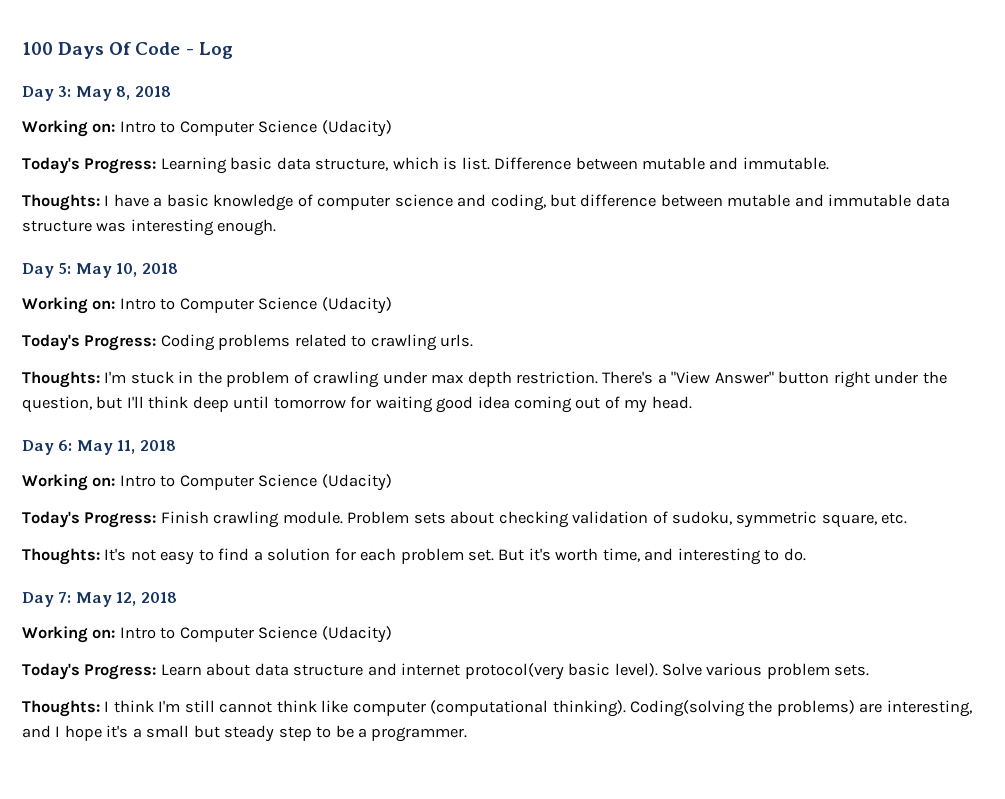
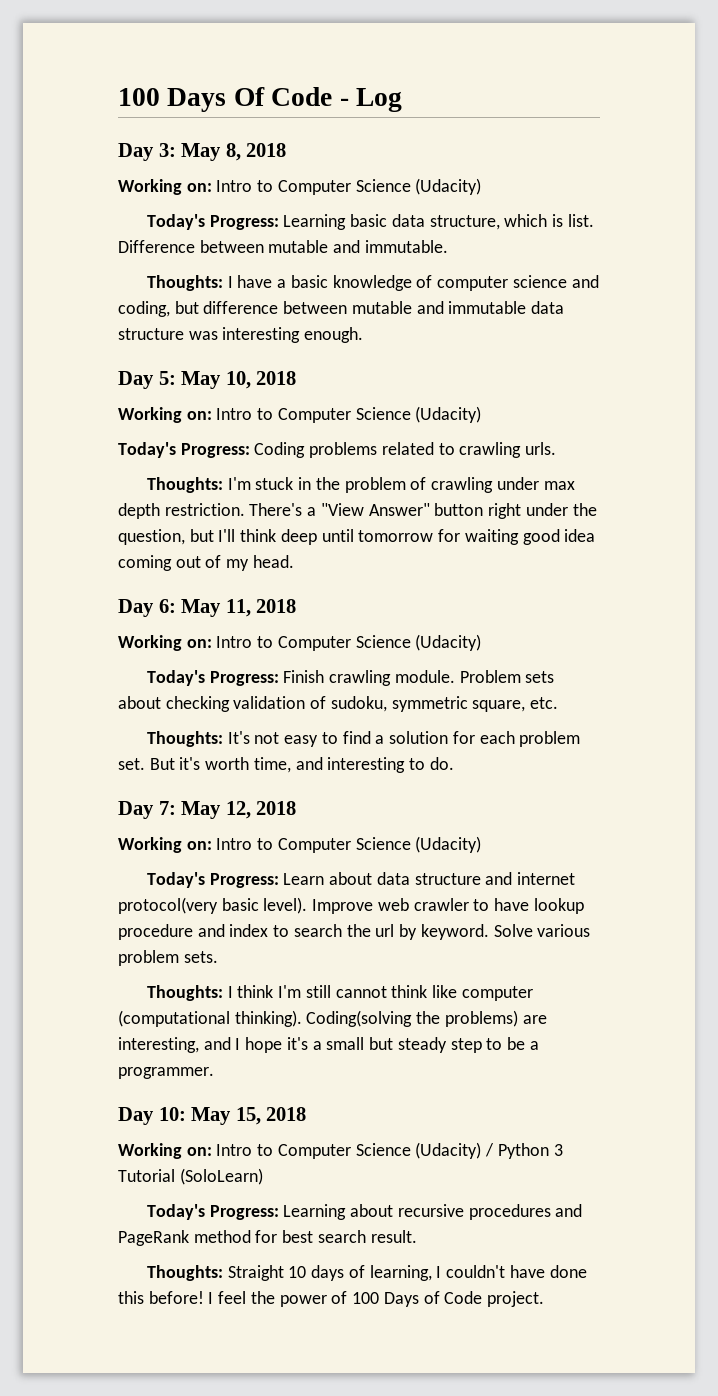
(658, 670) none -> [312,898,584,914] [118,924,489,940] Improve web crawler to have lookup procedure and index to search the url by keyword.
(468, 734) none -> [118,1107,307,1125] [118,1142,563,1159] [118,1168,263,1185] [147,1204,583,1220] [118,1230,417,1246] [147,1265,587,1281] [118,1291,544,1307] // Day 10: May 15, 2018 // Working on: Intro to Computer Science (Udacity) / Python 3 Tutorial (SoloLearn) // Today's Progress: Learning about recursive procedures and PageRank method for best search result. // Thoughts: Straight 10 days of learning, I couldn't have done this before! I feel the power of 100 Days of Code project.

